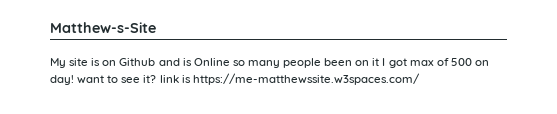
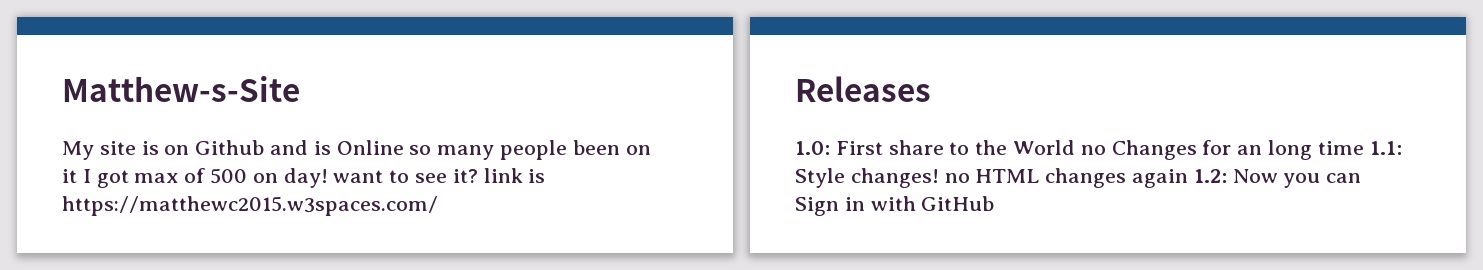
[192,73,420,85] https://me-matthewssite.w3spaces.com/ -> [62,196,438,216] [795,76,931,102] [795,140,1402,160] [795,168,1362,188] [795,196,995,216] https://matthewc2015.w3spaces.com/ // Releases // 1.0: First share to the World no Changes for an long time 1.1: Style changes! no HTML changes again 1.2: Now you can Sign in with GitHub

